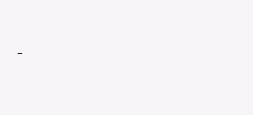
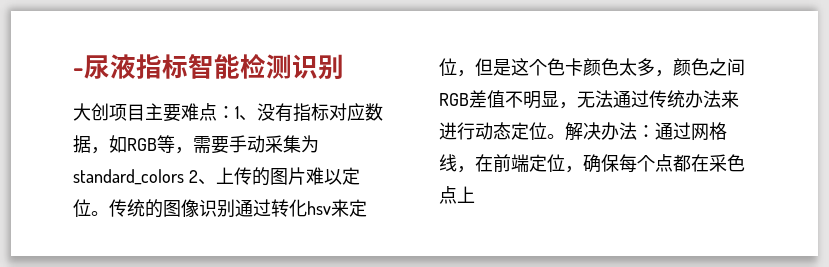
(23, 55) none -> [84,54,344,80] [73,103,383,122] [73,135,319,154] [73,167,360,186] [73,199,367,218] [439,58,745,77] [439,90,739,109] [439,122,727,141] [439,154,745,173] [439,186,475,204] 尿液指标智能检测识别 // 大创项目主要难点：1、没有指标对应数据，如RGB等，需要手动采集为standard_colors 2、上传的图片难以定位。传统的图像识别通过转化hsv来定位，但是这个色卡颜色太多，颜色之间RGB差值不明显，无法通过传统办法来进行动态定位。解决办法：通过网格线，在前端定位，确保每个点都在采色点上

